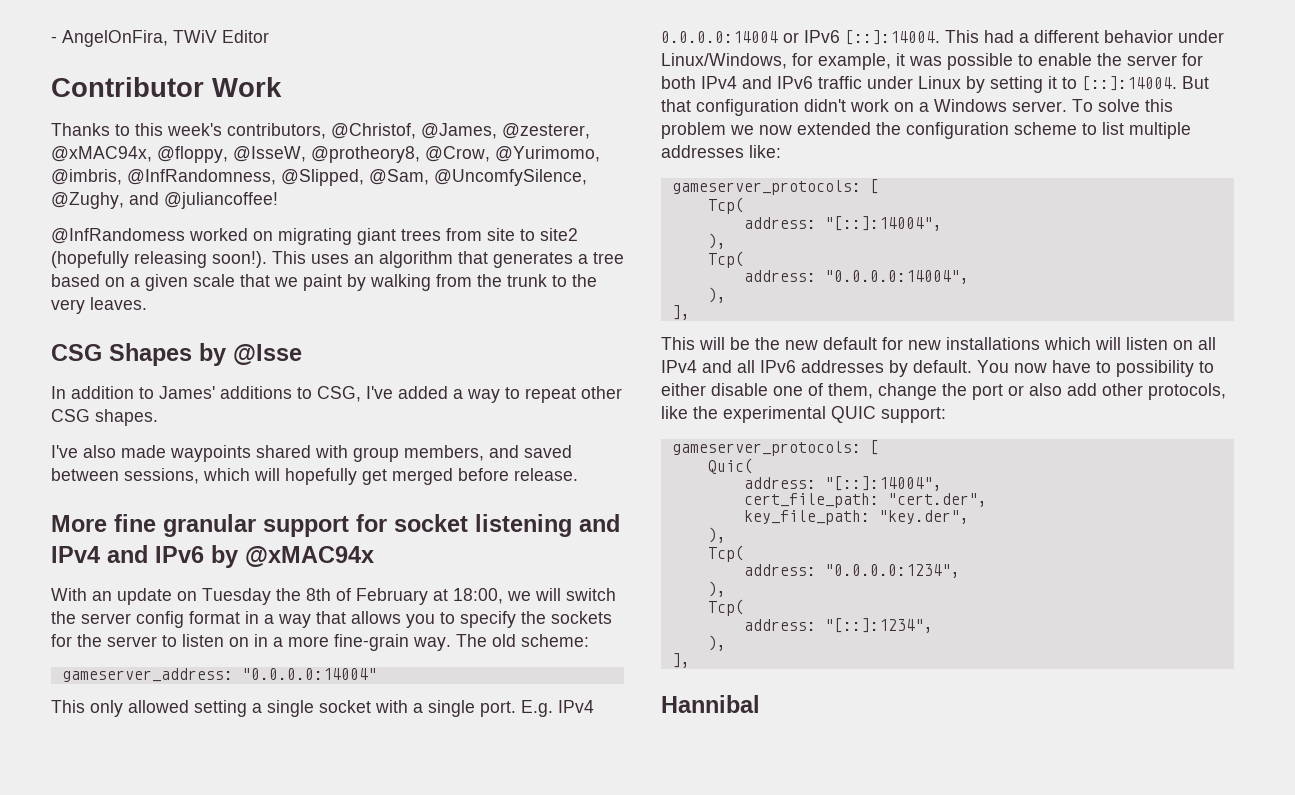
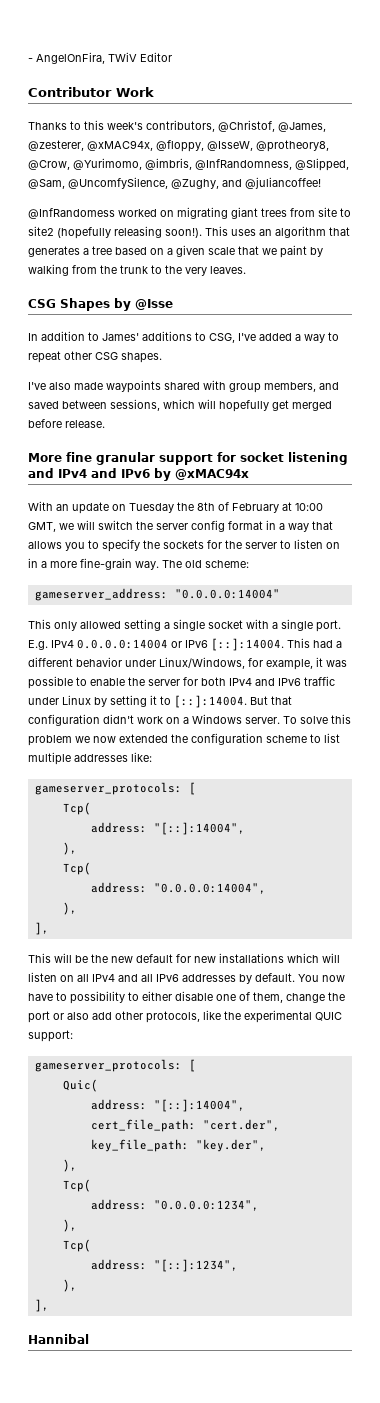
[453,588,503,604] 18:00, -> [295,503,323,511] [28,522,56,532] 10:00 GMT,

